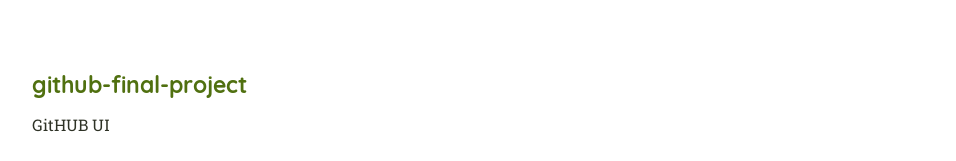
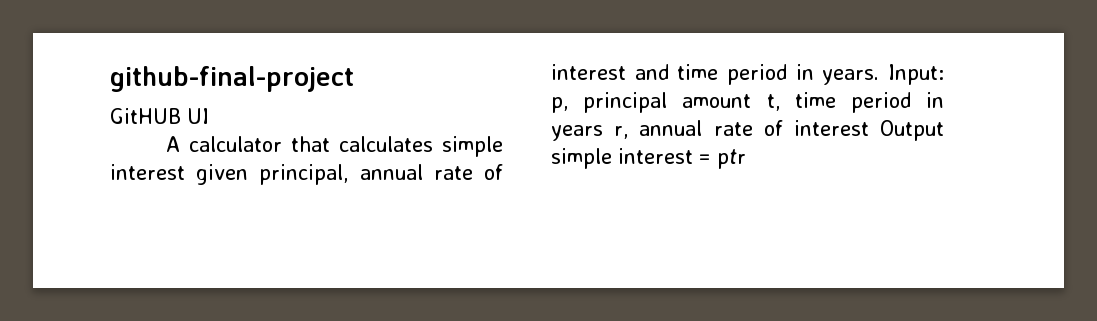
(111, 125) none -> [165,136,503,157] [110,164,503,185] [551,64,944,85] [551,92,944,113] [551,120,944,141] [551,148,746,169] // A calculator that calculates simple interest given principal, annual rate of interest and time period in years. Input: p, principal amount t, time period in years r, annual rate of interest Output simple interest = ptr

